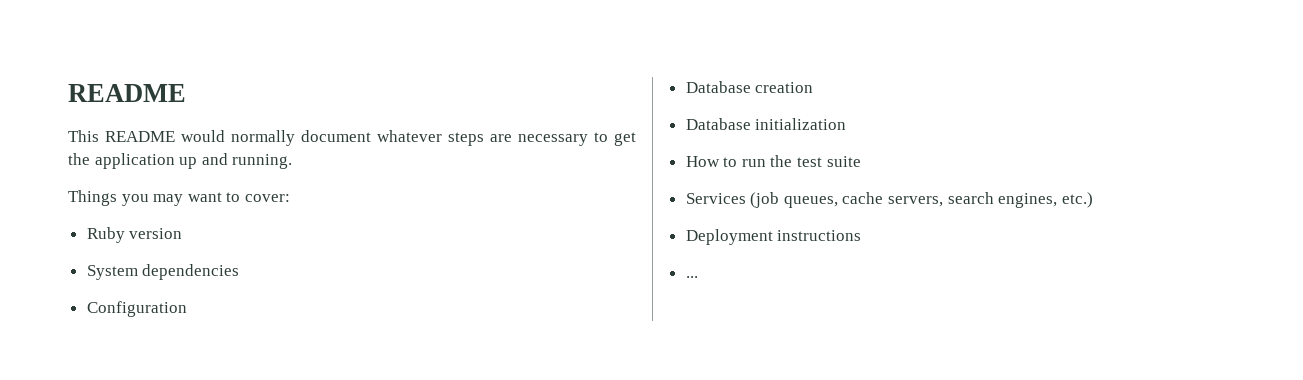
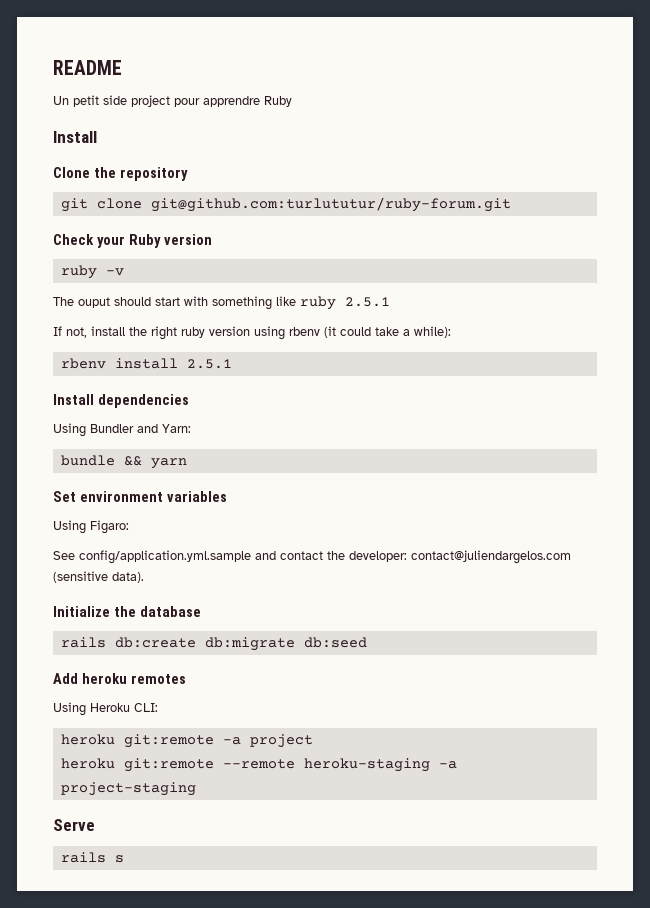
[68,130,636,146] [68,153,293,169] [68,190,290,206] [86,227,183,243] [86,264,240,280] [86,301,187,317] [685,81,814,93] [685,118,847,130] [685,155,861,167] [685,192,1093,208] [685,229,862,245] [685,276,698,278] This README would normally document whatever steps are necessary to get the application up and running. // Things you may want to cover: // Ruby version // System dependencies // Configuration // Database creation // Database initialization // How to run the test suite // Services (job queues, cache servers, search engines, etc.) // Deployment instructions // ... -> [53,95,292,107] [53,131,97,143] [53,167,188,181] [60,197,511,212] [53,234,212,248] [60,265,124,279] [53,296,390,310] [53,326,451,340] [60,358,232,369] [53,394,189,408] [53,423,191,437] [60,455,187,469] [53,491,227,502] [53,520,129,534] [53,550,571,564] [53,571,144,583] [53,606,201,617] [60,637,367,651] [53,673,186,684] [53,702,158,716] [60,734,313,748] [60,758,457,772] [60,782,196,796] [53,819,95,831] [60,852,124,863] Un petit side project pour apprendre Ruby // Install // Clone the repository // git clone git@github.com:turlututur/ruby-forum.git // Check your Ruby version // ruby -v // The ouput should start with something like ruby 2.5.1 // If not, install the right ruby version using rbenv (it could take a while): // rbenv install 2.5.1 // Install dependencies // Using Bundler and Yarn: // bundle && yarn // Set environment variables // Using Figaro: // See config/application.yml.sample and contact the developer: contact@juliendargelos.com (sensitive data). // Initialize the database // rails db:create db:migrate db:seed // Add heroku remotes // Using Heroku CLI: // heroku git:remote -a project // heroku git:remote --remote heroku-staging -a project-staging // Serve // rails s

